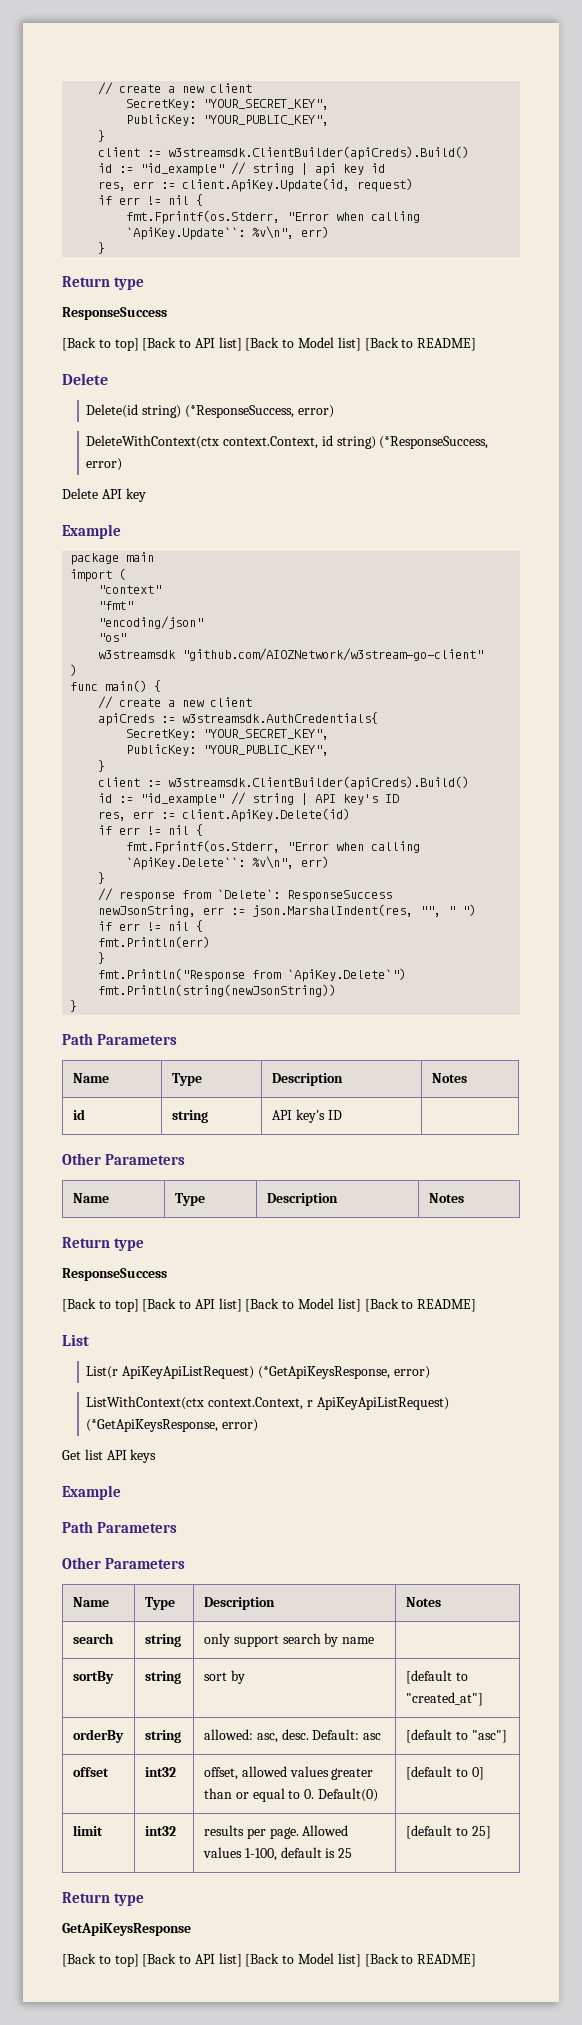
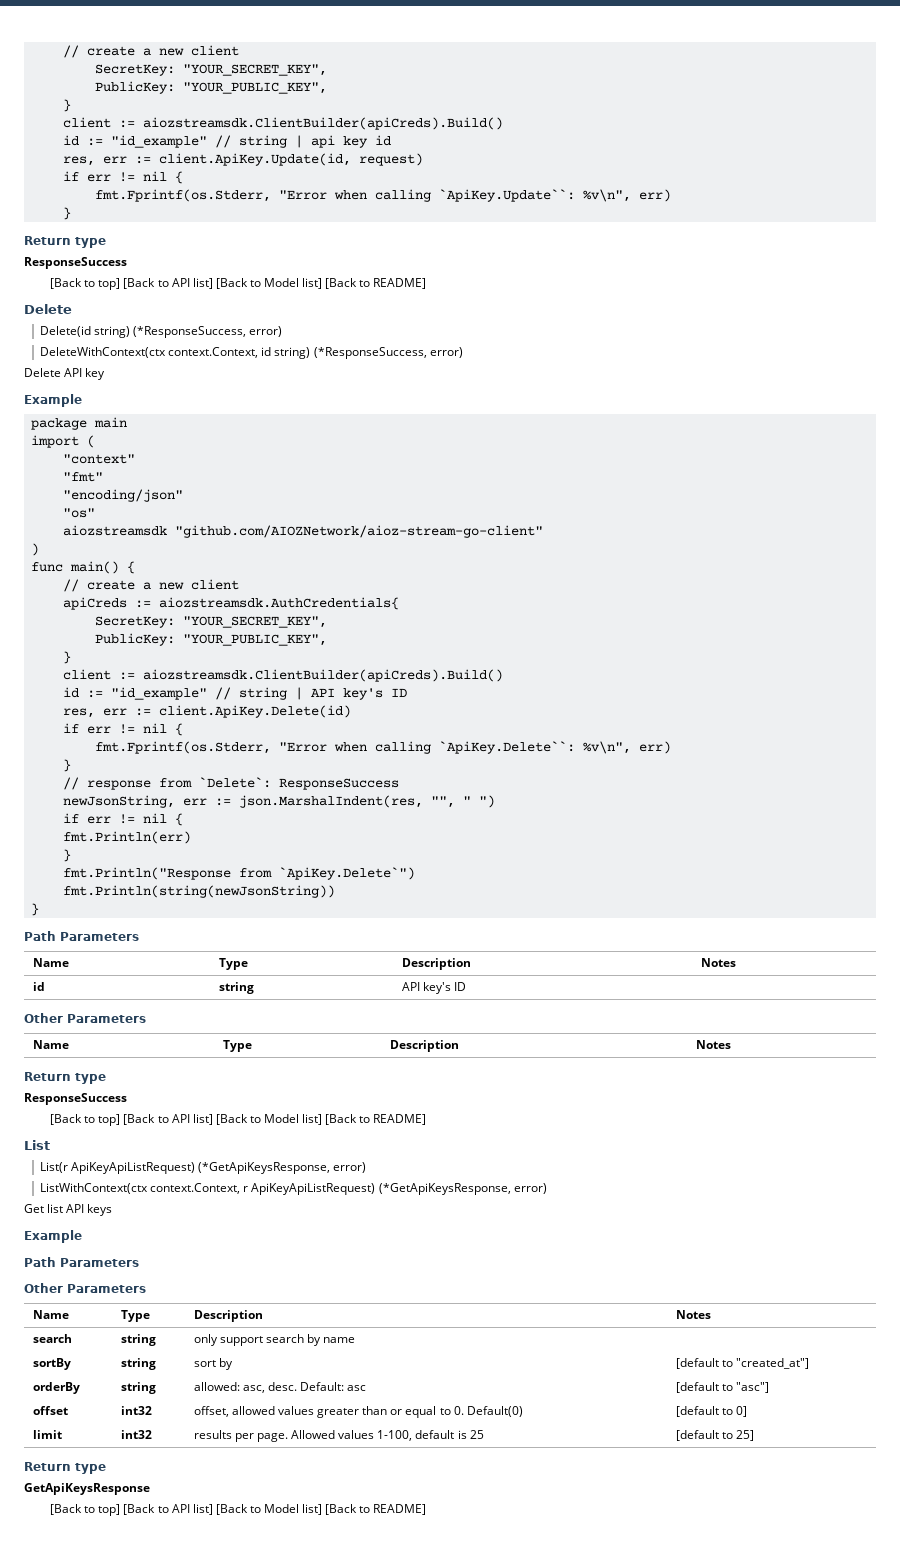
[168,146,470,160] w3streamsdk.ClientBuilder(apiCreds).Build() -> [142,117,503,130] aiozstreamsdk.ClientBuilder(apiCreds).Build()
[98,648,484,661] w3streamsdk "github.com/AIOZNetwork/w3stream-go-client" -> [62,525,543,538] aiozstreamsdk "github.com/AIOZNetwork/aioz-stream-go-client"
[182,712,379,724] [126,729,330,740] [126,744,330,756] [98,760,106,772] [98,776,470,790] w3streamsdk.AuthCredentials{ // SecretKey: "YOUR_SECRET_KEY", // PublicKey: "YOUR_PUBLIC_KEY", // } // client := w3streamsdk.ClientBuilder(apiCreds).Build() -> [158,597,399,610] [94,616,327,628] [94,633,327,646] [62,651,71,664] [62,669,503,682] aiozstreamsdk.AuthCredentials{ // SecretKey: "YOUR_SECRET_KEY", // PublicKey: "YOUR_PUBLIC_KEY", // } // client := aiozstreamsdk.ClientBuilder(apiCreds).Build()

